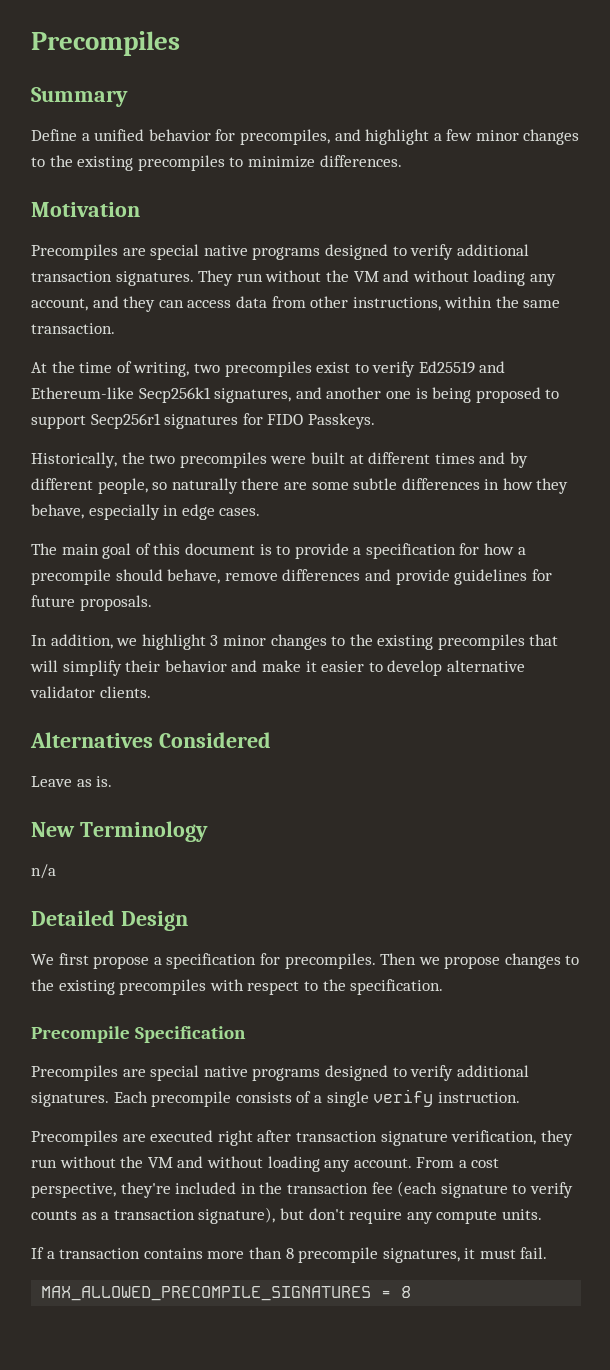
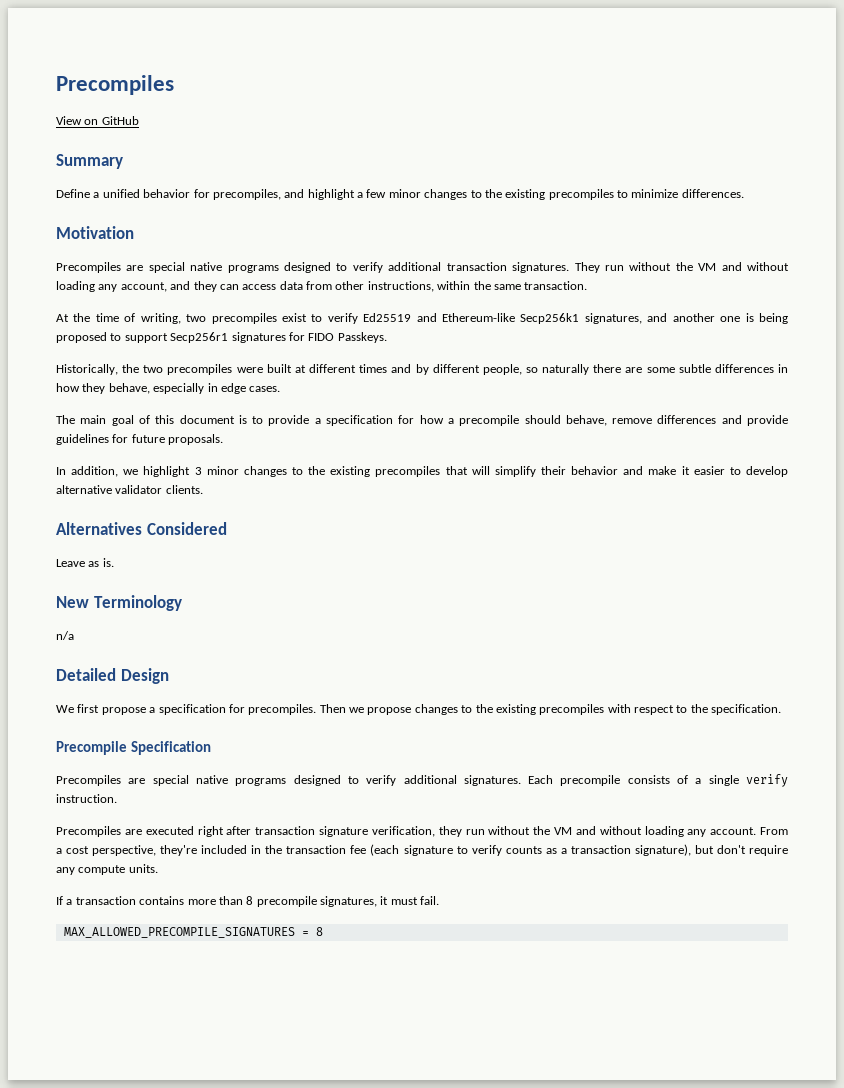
[31,31,180,56] Precompiles -> [56,75,174,95] [56,116,139,125] Precompiles // View on GitHub

